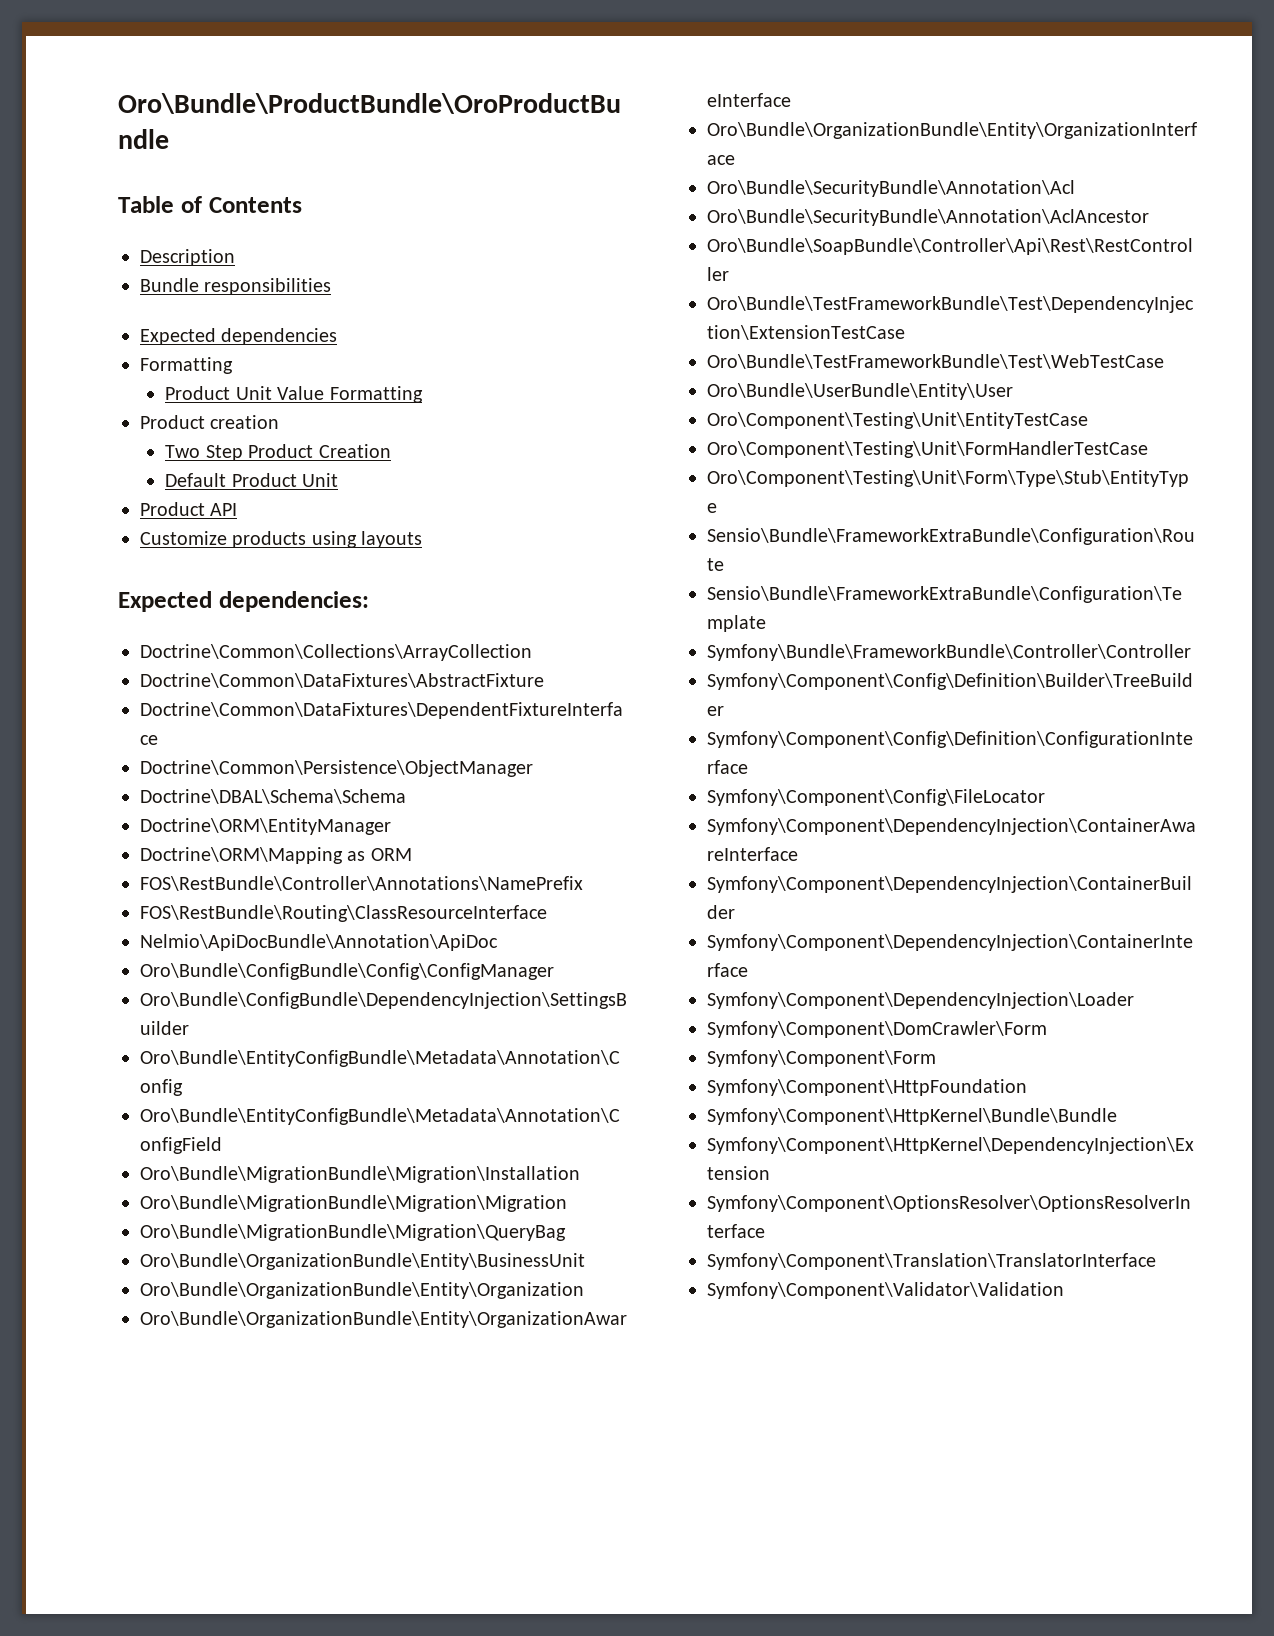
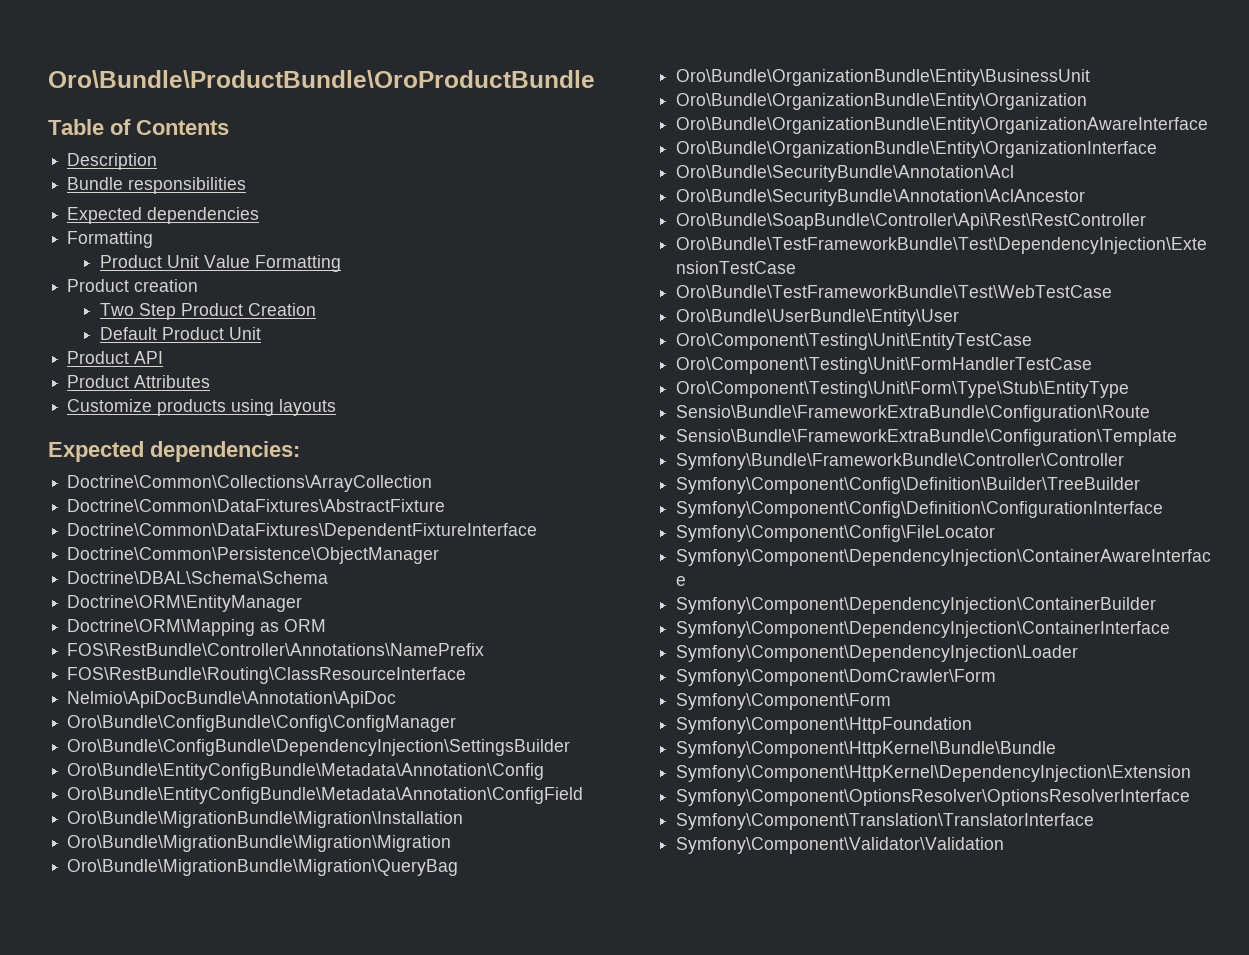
(238, 509) none -> [67,375,211,388] // Product Attributes

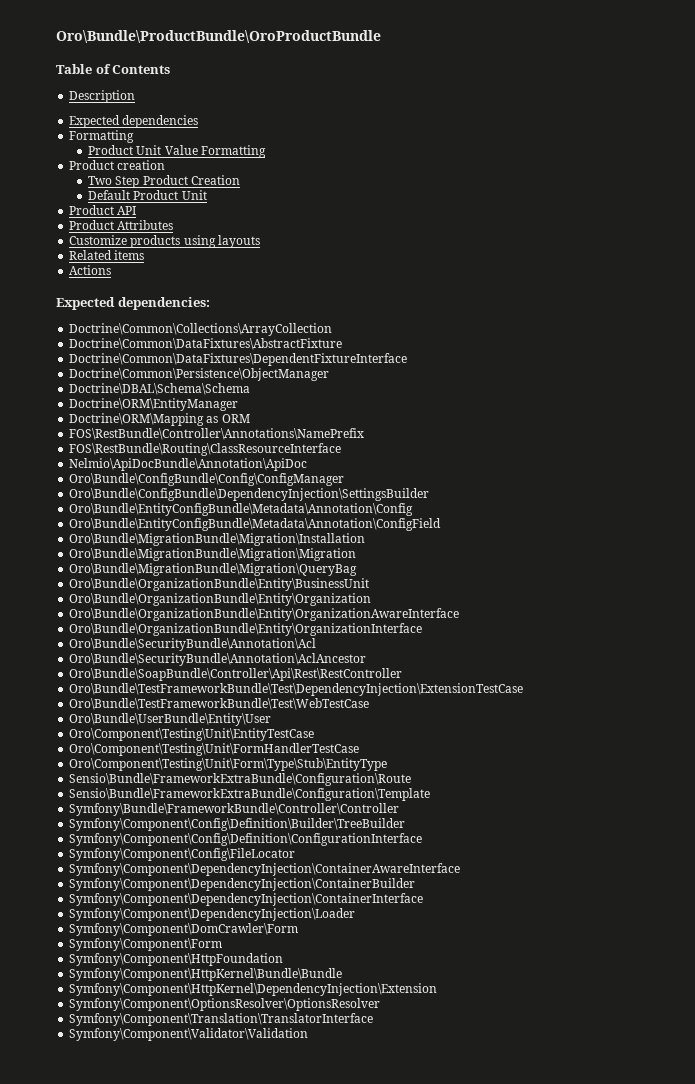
[67,177,247,194] // Bundle responsibilities -> (136, 96) none
(337, 407) none -> [69,250,145,260] [69,265,112,275] // Related items // Actions
[676,789,1191,806] Symfony\Component\OptionsResolver\OptionsResolverInterface -> [69,998,381,1011] Symfony\Component\OptionsResolver\OptionsResolver

